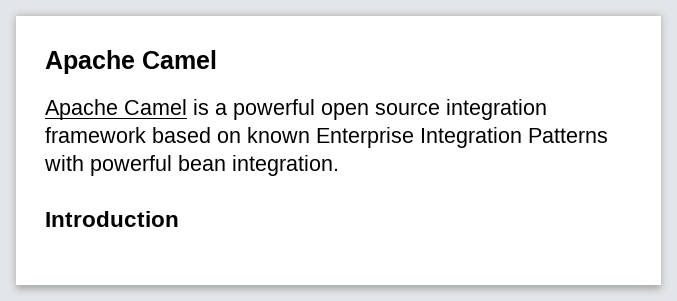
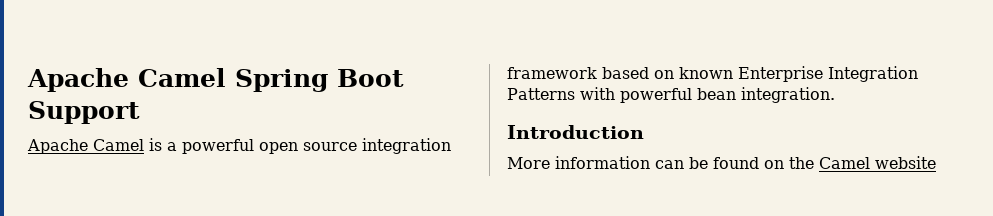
[45,50,217,74] Apache Camel -> [27,68,404,92] [28,101,140,124] Apache Camel Spring Boot Support
(179, 219) none -> [507,156,936,169] // More information can be found on the Camel website

